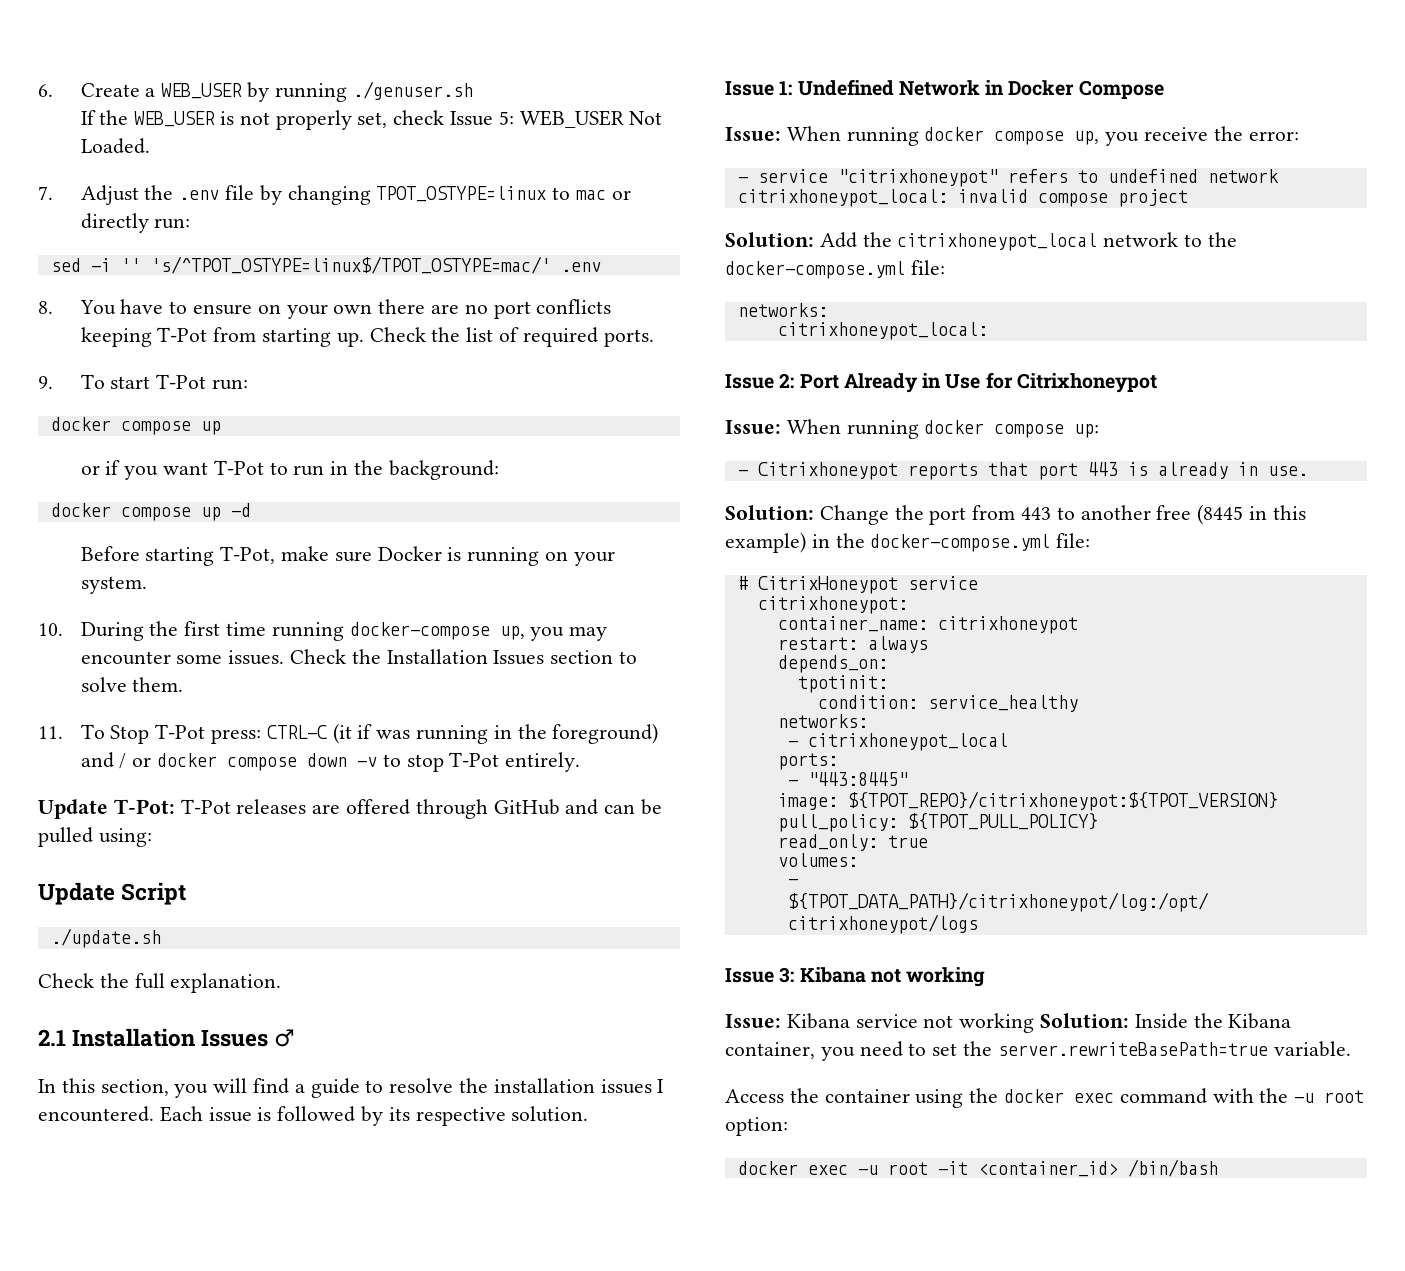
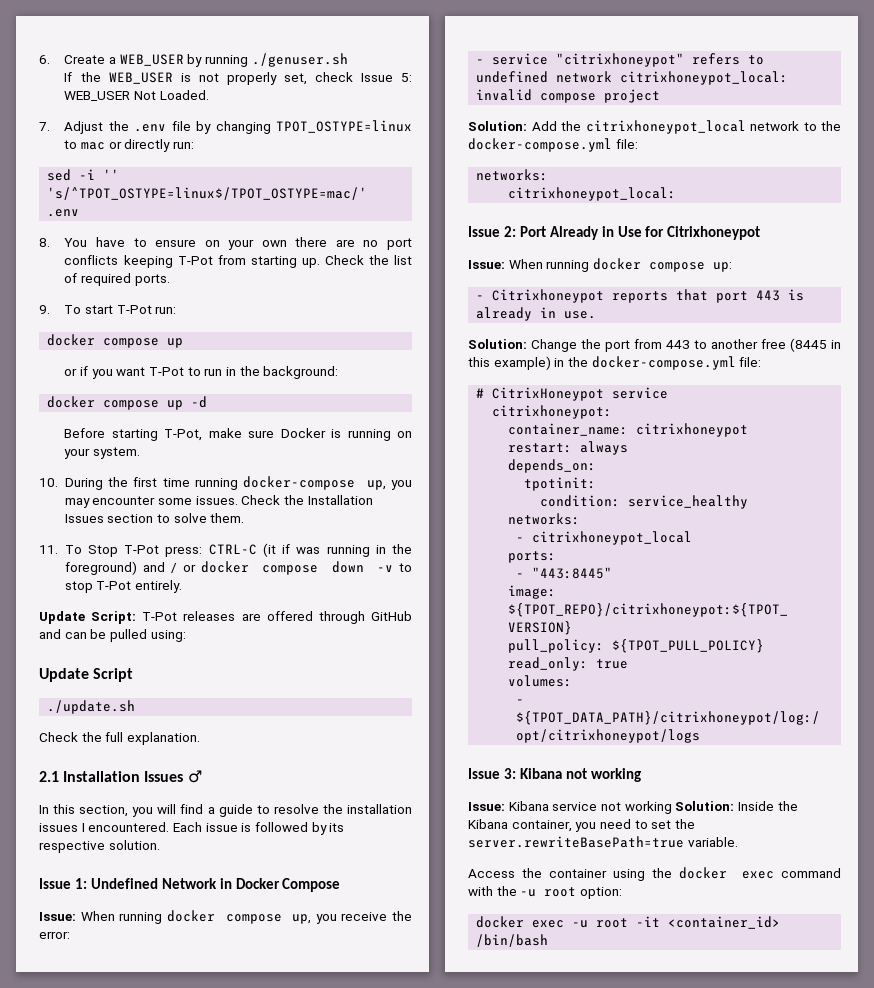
[113,799,175,814] T-Pot: -> [91,611,137,624] Script:

